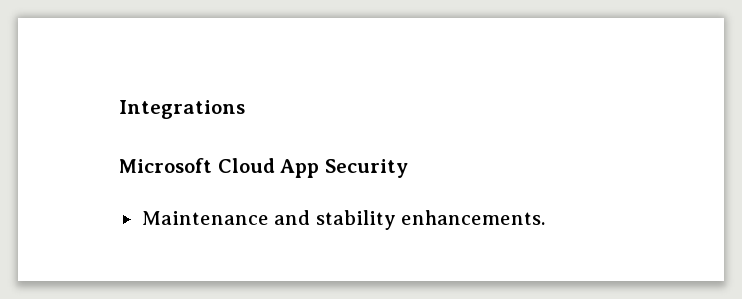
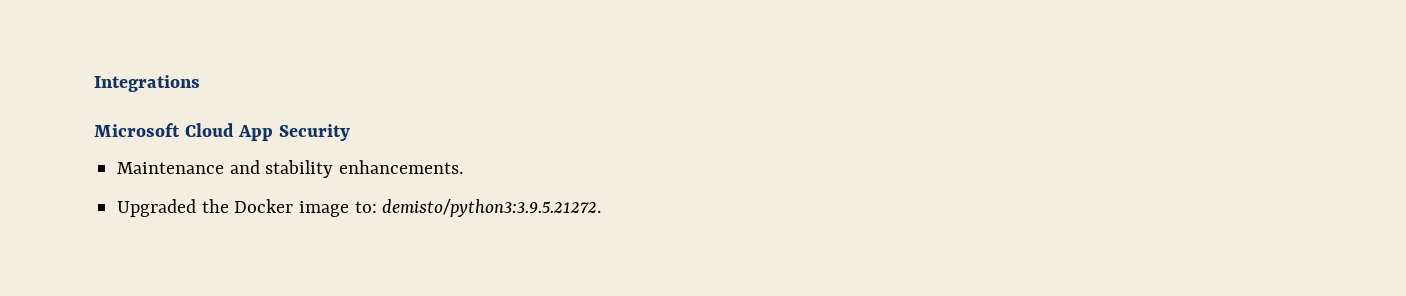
(546, 217) none -> [117,199,602,217] // Upgraded the Docker image to: demisto/python3:3.9.5.21272.

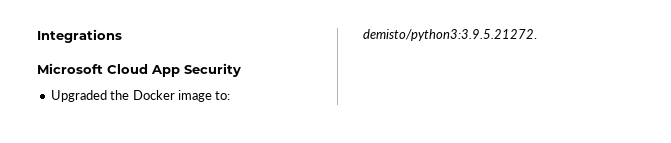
[117,160,464,178] // Maintenance and stability enhancements. -> (241, 70) none

